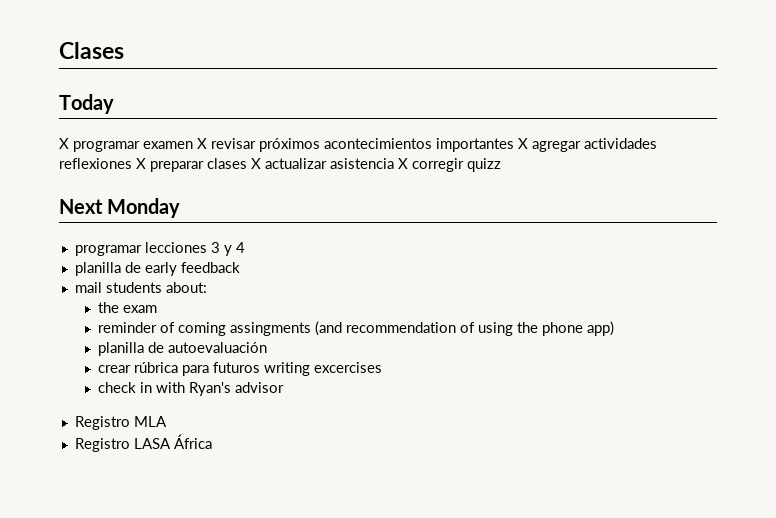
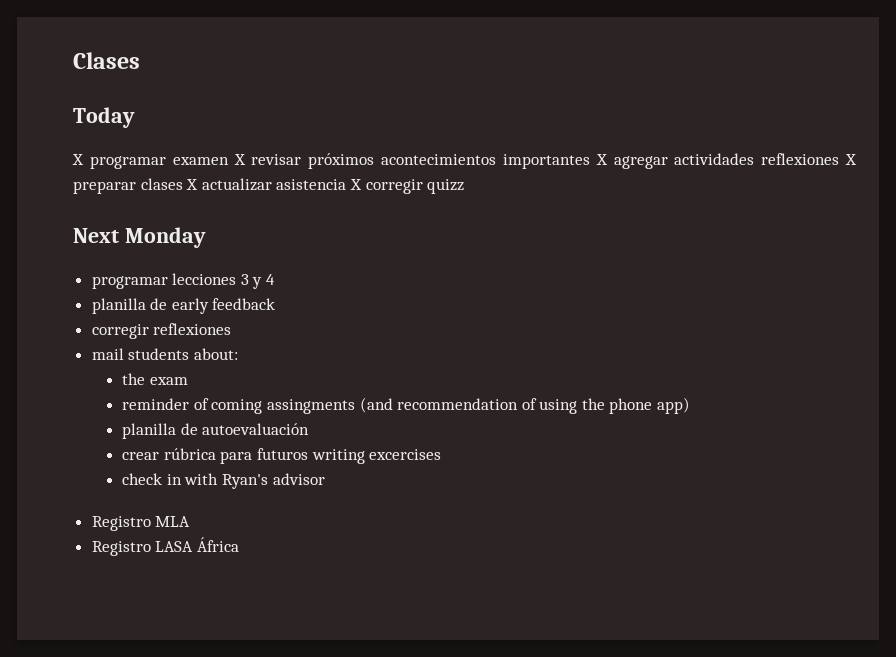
(240, 267) none -> [91,323,232,339] // corregir reflexiones

